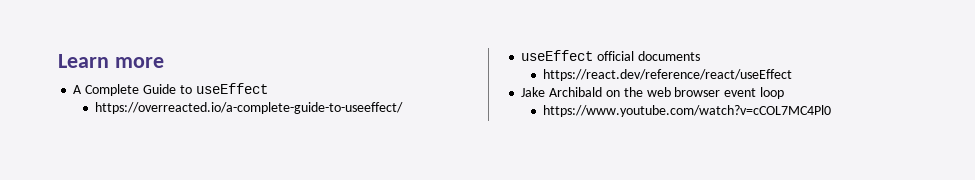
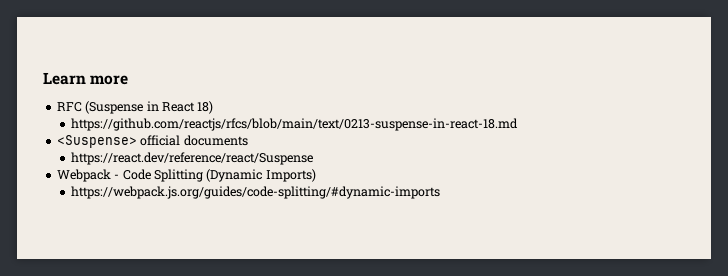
[73,83,268,96] [95,102,404,114] [521,50,700,61] [543,69,793,81] [521,87,784,99] [543,105,832,117] A Complete Guide to useEffect // https://overreacted.io/a-complete-guide-to-useeffect/ // useEffect official documents // https://react.dev/reference/react/useEffect // Jake Archibald on the web browser event loop // https://www.youtube.com/watch?v=cCOL7MC4Pl0 -> [56,101,214,114] [70,118,518,131] [56,135,248,148] [70,152,313,165] [56,169,316,182] [70,186,440,199] RFC (Suspense in React 18) // https://github.com/reactjs/rfcs/blob/main/text/0213-suspense-in-react-18.md // <Suspense> official documents // https://react.dev/reference/react/Suspense // Webpack - Code Splitting (Dynamic Imports) // https://webpack.js.org/guides/code-splitting/#dynamic-imports

